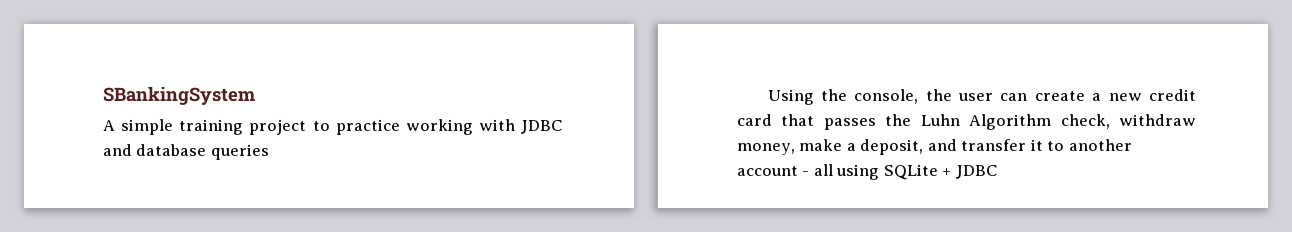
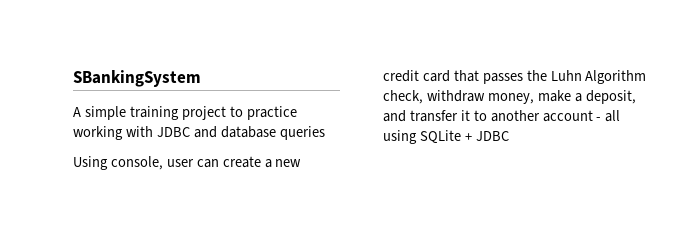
[820,89,952,104] the console, the -> [110,156,163,170] console,

